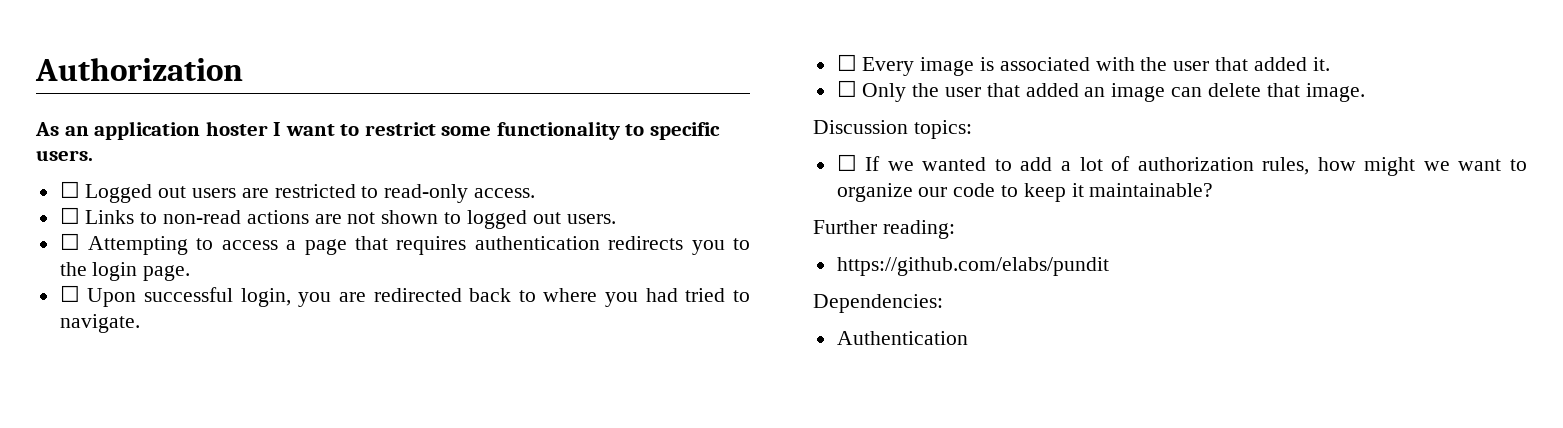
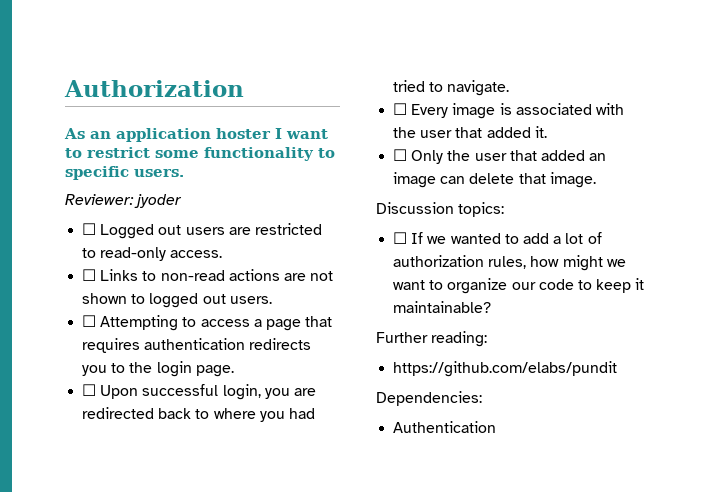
(93, 155) none -> [65,194,183,208] // Reviewer: jyoder

